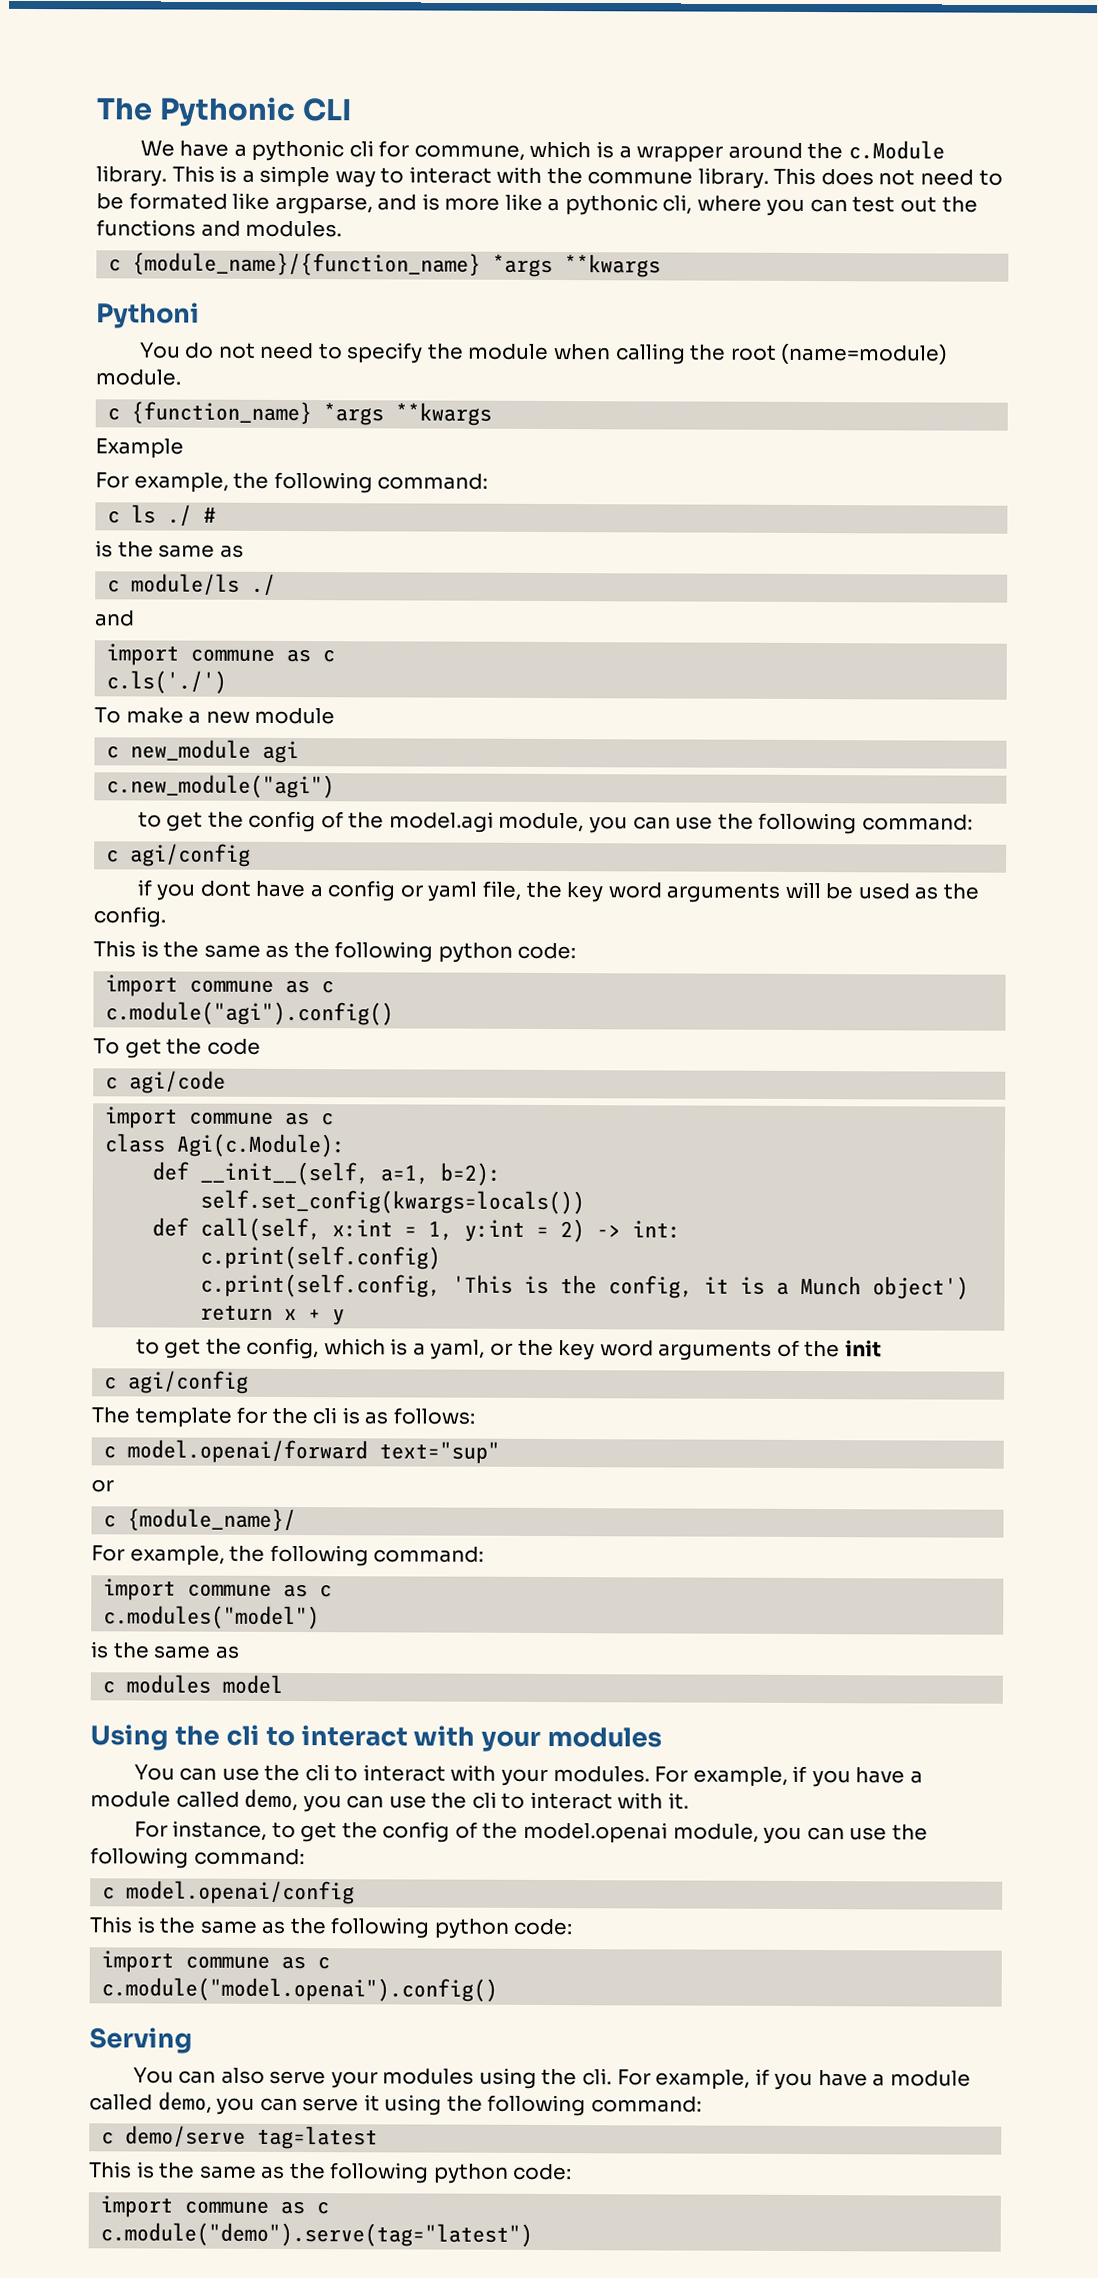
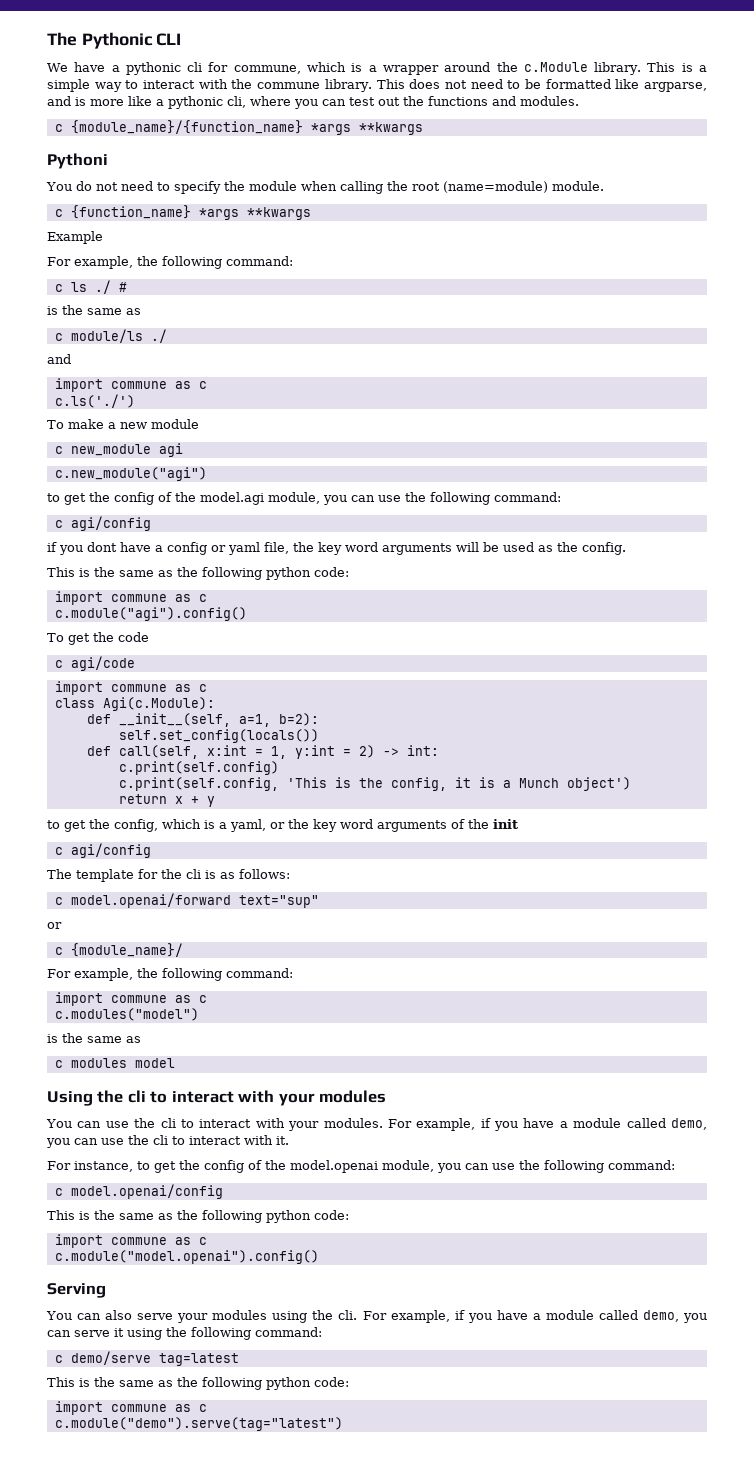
[128,192,228,210] formated -> [545,79,611,89] formatted
[200,1189,586,1215] self.set_config(kwargs=locals()) -> [118,729,319,743] self.set_config(locals())

